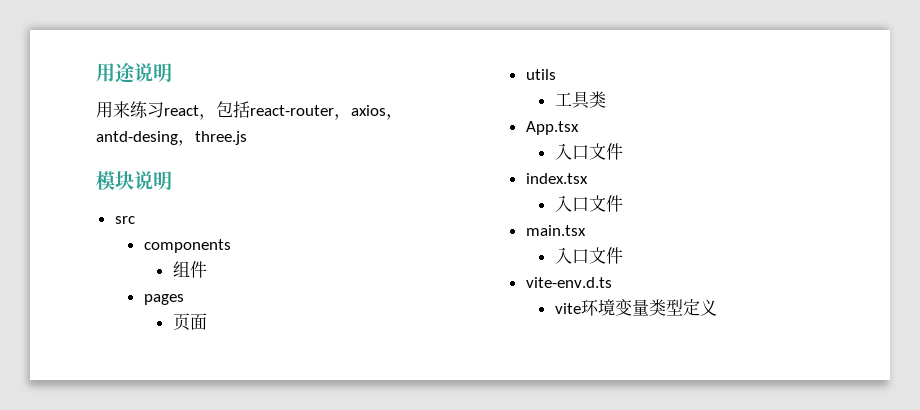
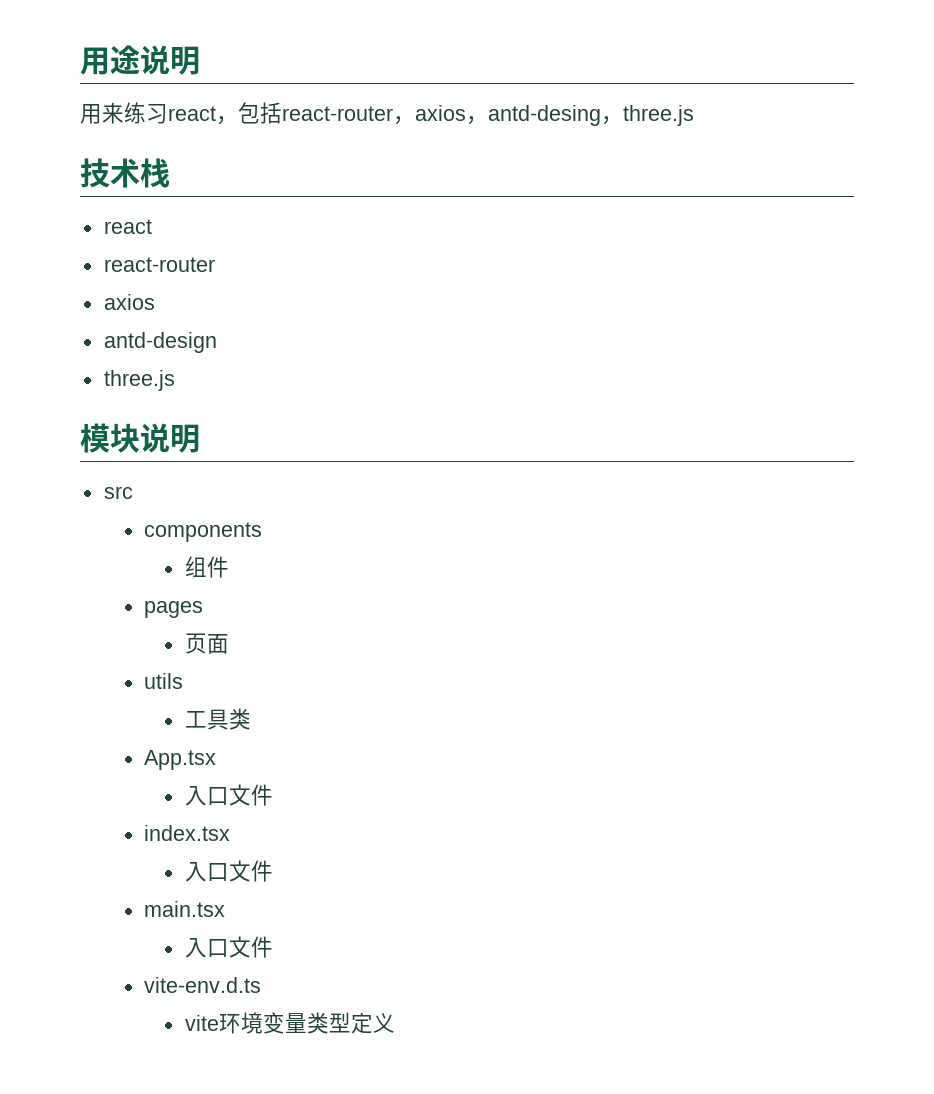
(247, 138) none -> [80,158,170,188] [103,219,152,234] [103,257,215,272] [103,294,155,310] [103,332,217,353] [103,370,175,391] // 技术栈 // react // react-router // axios // antd-design // three.js

